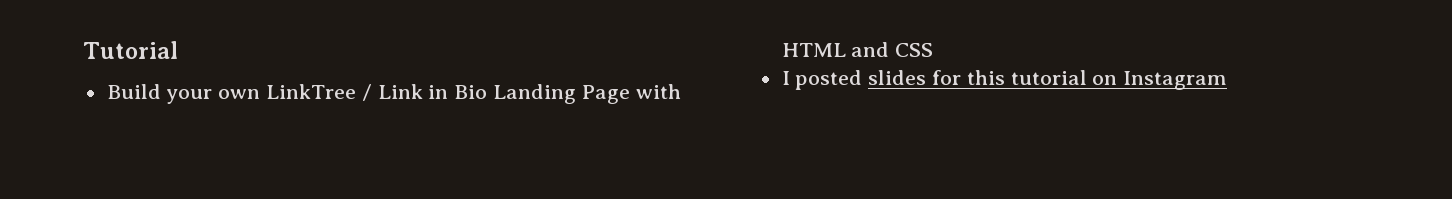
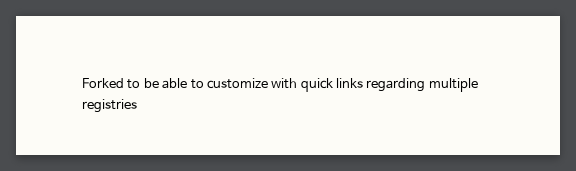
[83,41,178,59] [106,84,681,104] [781,42,934,57] [781,70,1228,90] Tutorial // Build your own LinkTree / Link in Bio Landing Page with HTML and CSS // I posted slides for this tutorial on Instagram -> [82,78,478,92] [82,99,137,113] Forked to be able to customize with quick links regarding multiple registries

